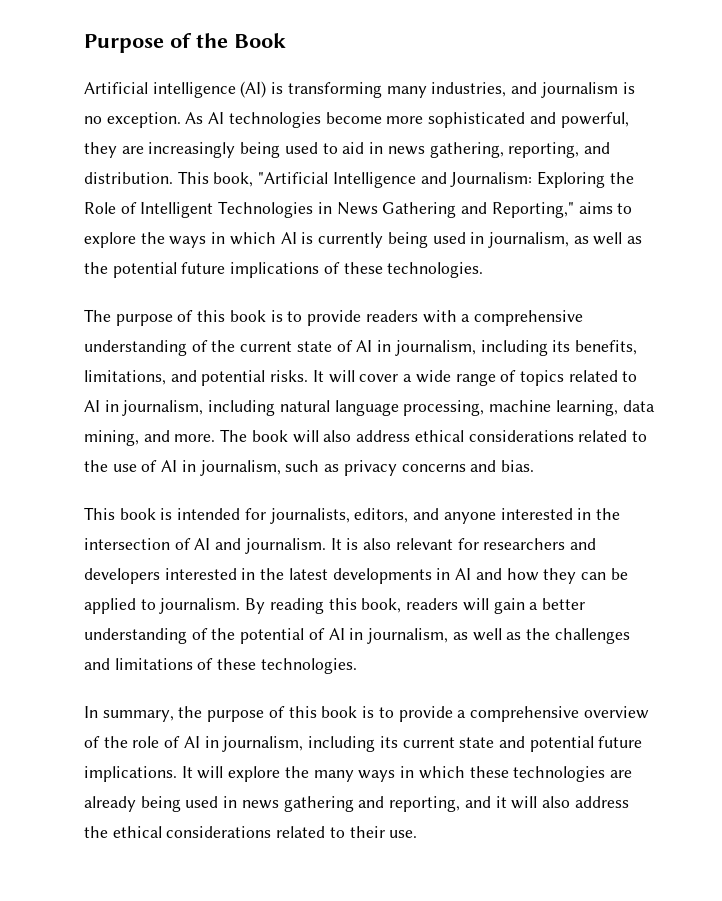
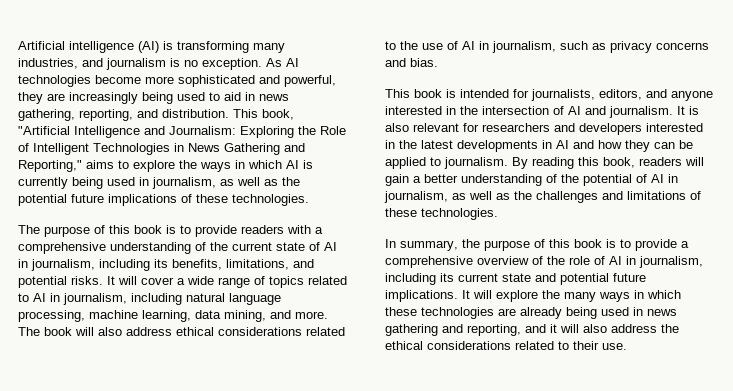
[84,33,286,53] Purpose of the Book // -> (18, 45) none

